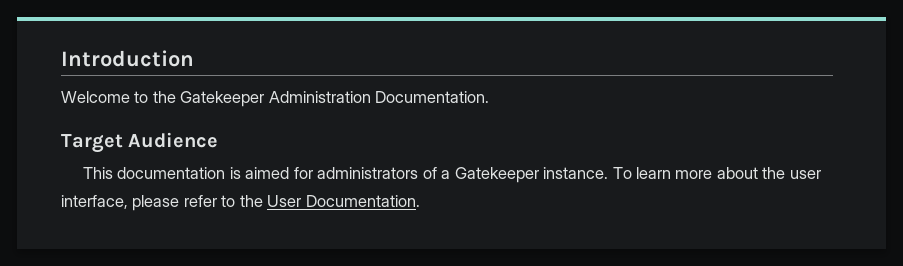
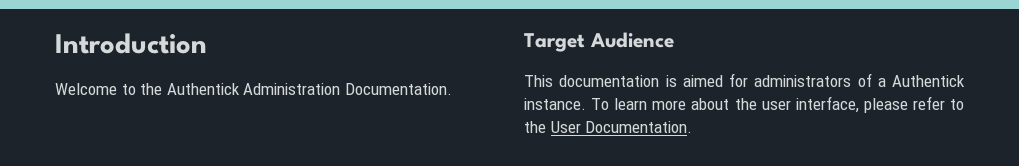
[180,91,265,107] Gatekeeper -> [166,83,240,95] Authentick
[454,167,539,183] Gatekeeper -> [892,75,965,87] Authentick

